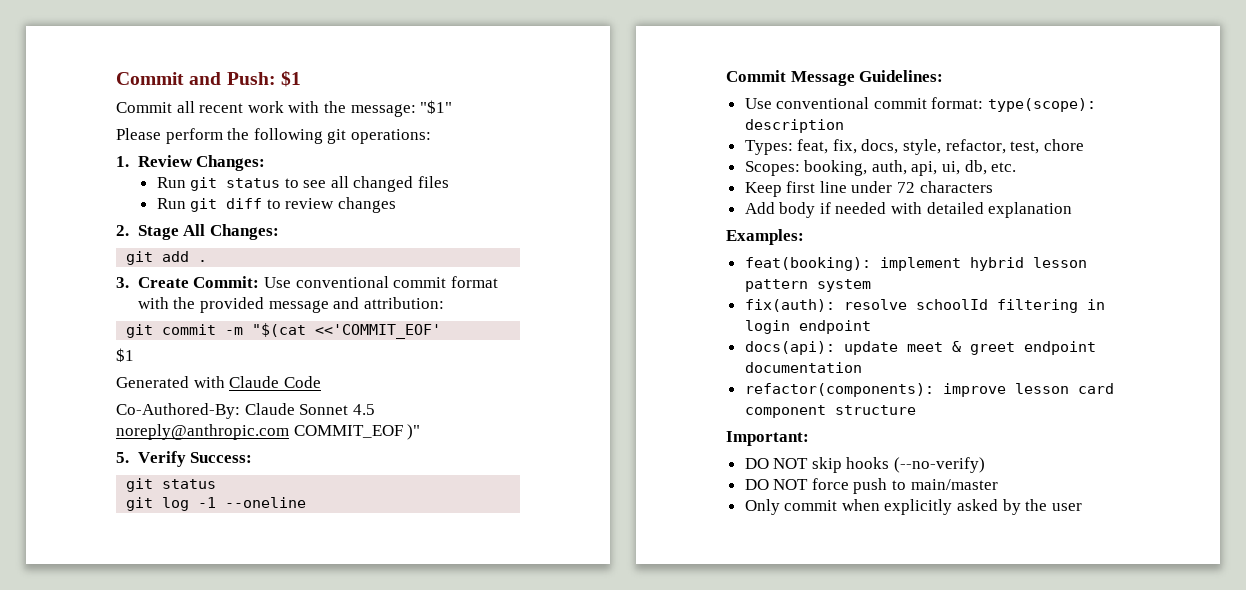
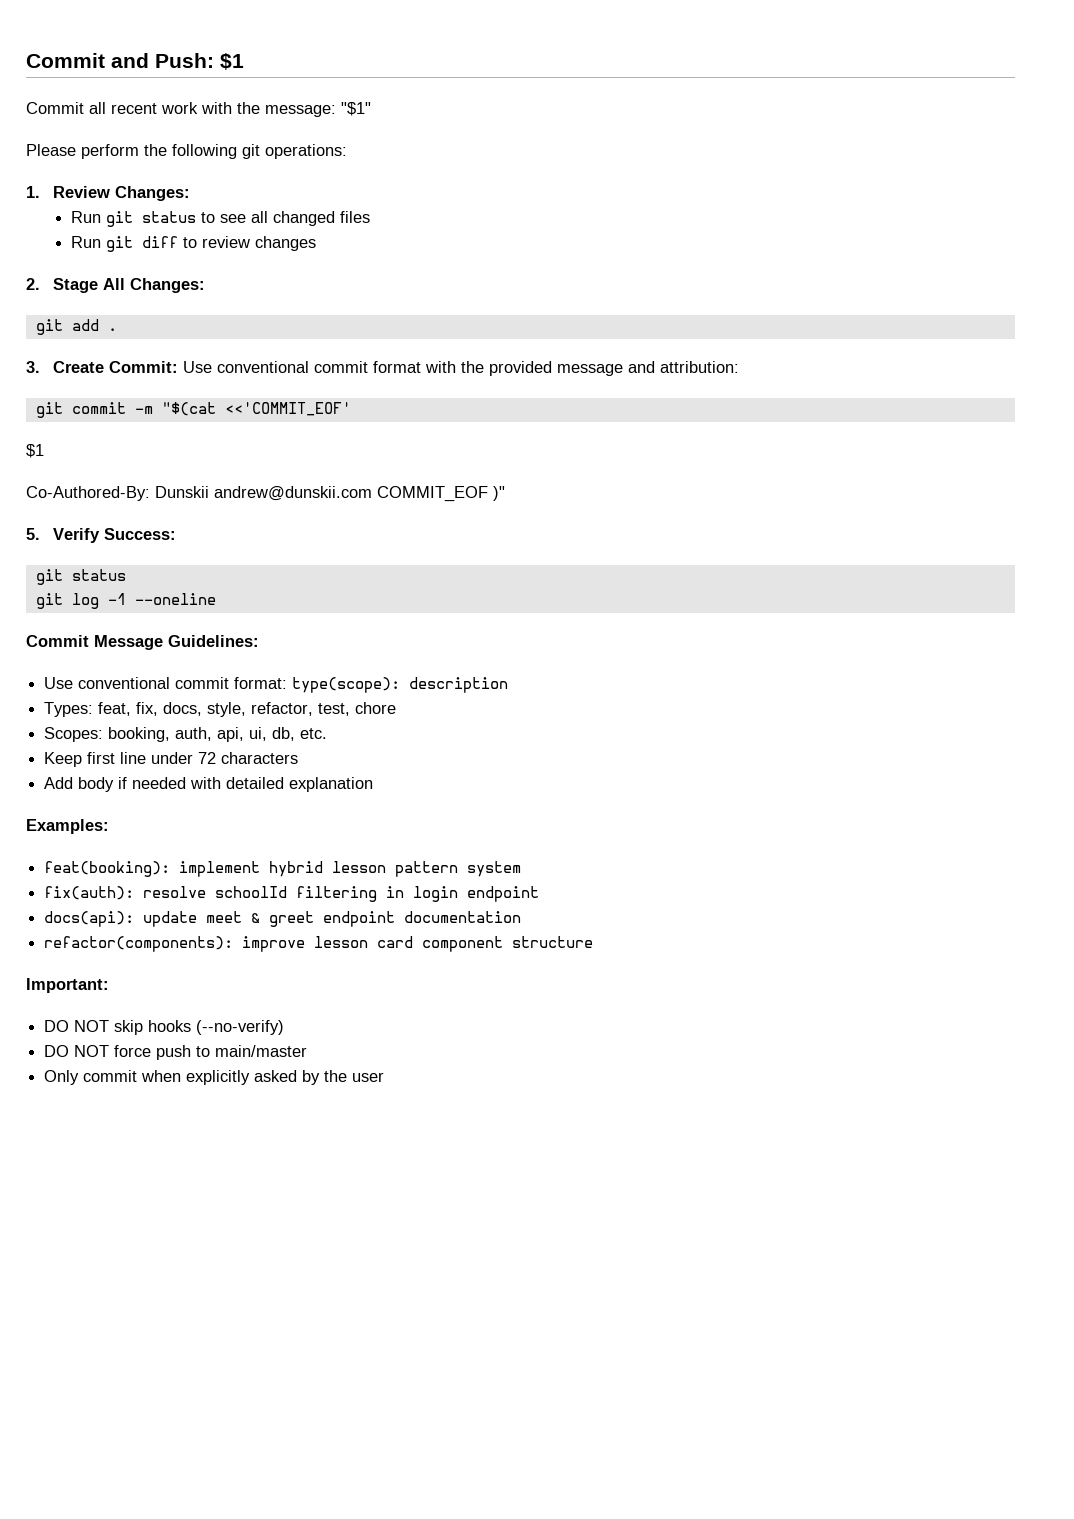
[116,376,321,388] [116,403,375,419] [116,424,289,440] Generated with Claude Code // Co-Authored-By: Claude Sonnet 4.5 noreply@anthropic.com -> [26,486,372,501] Co-Authored-By: Dunskii andrew@dunskii.com

